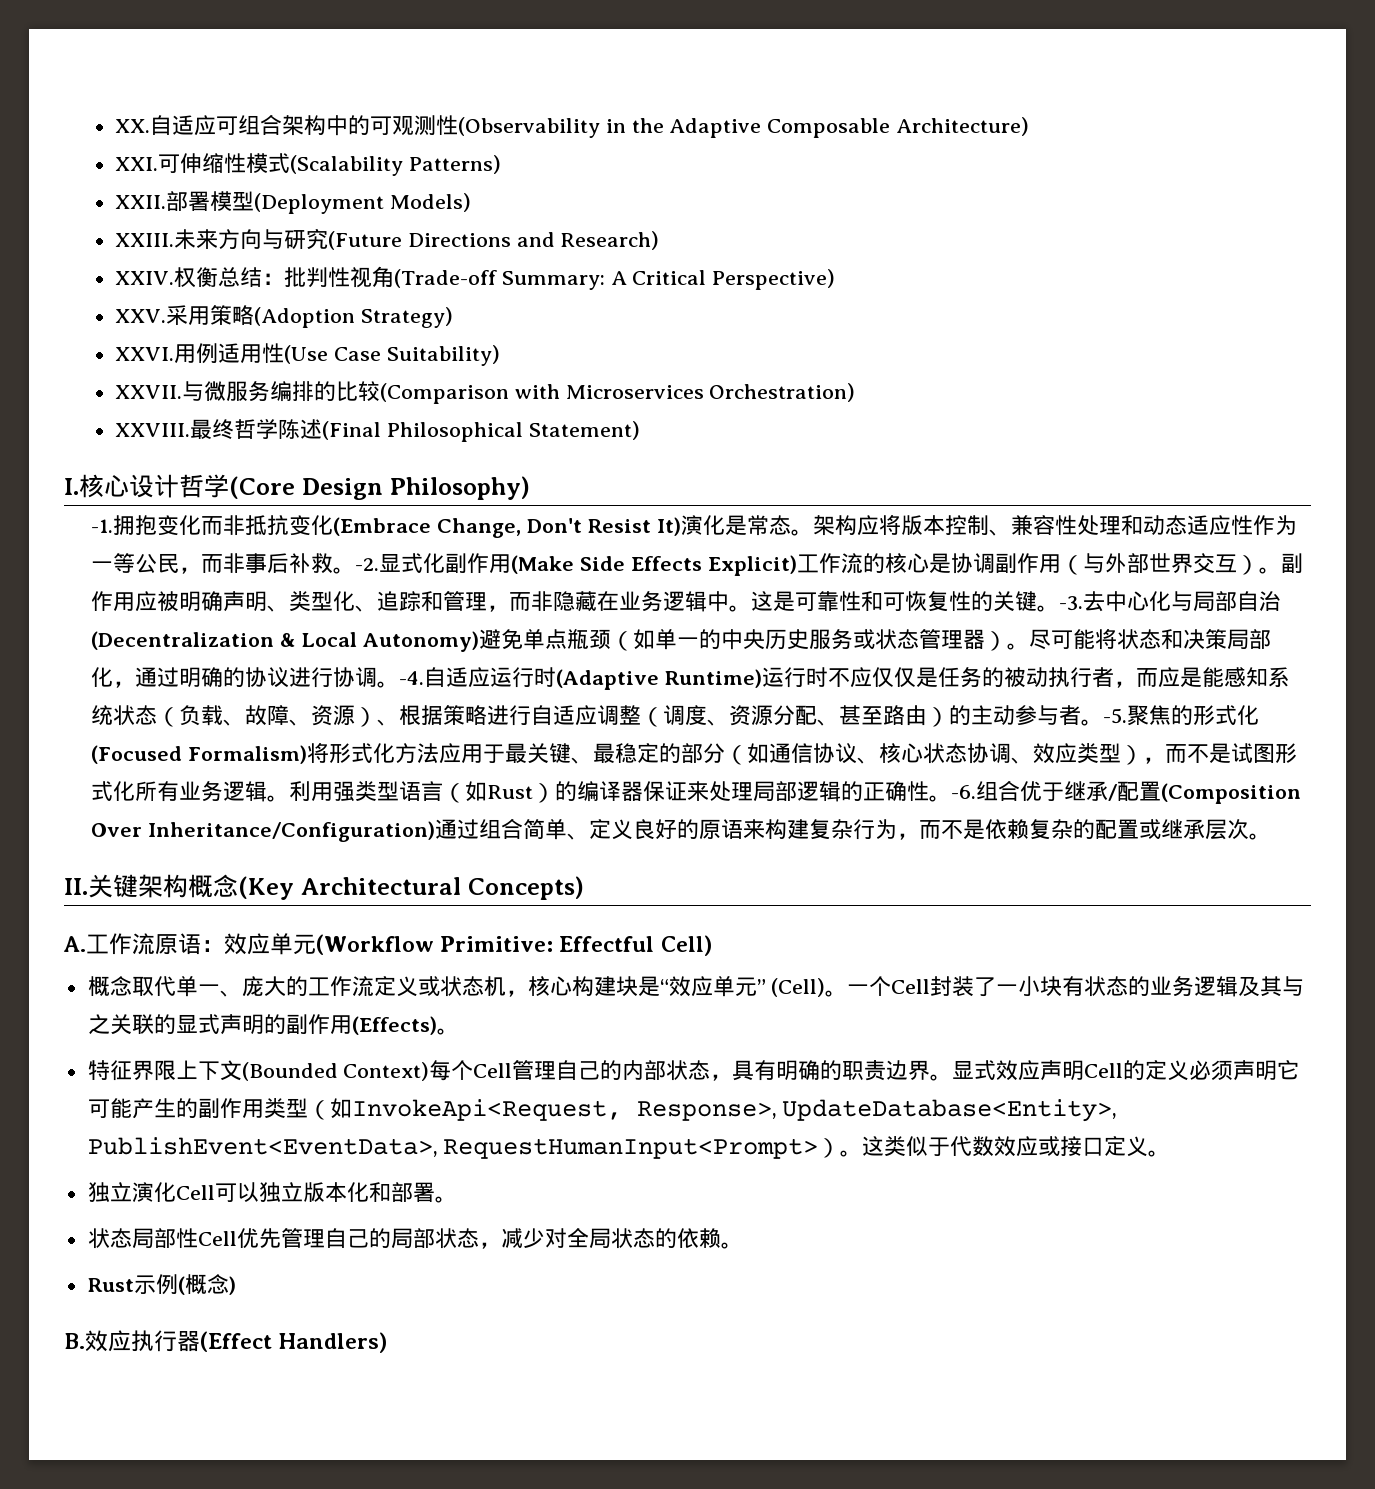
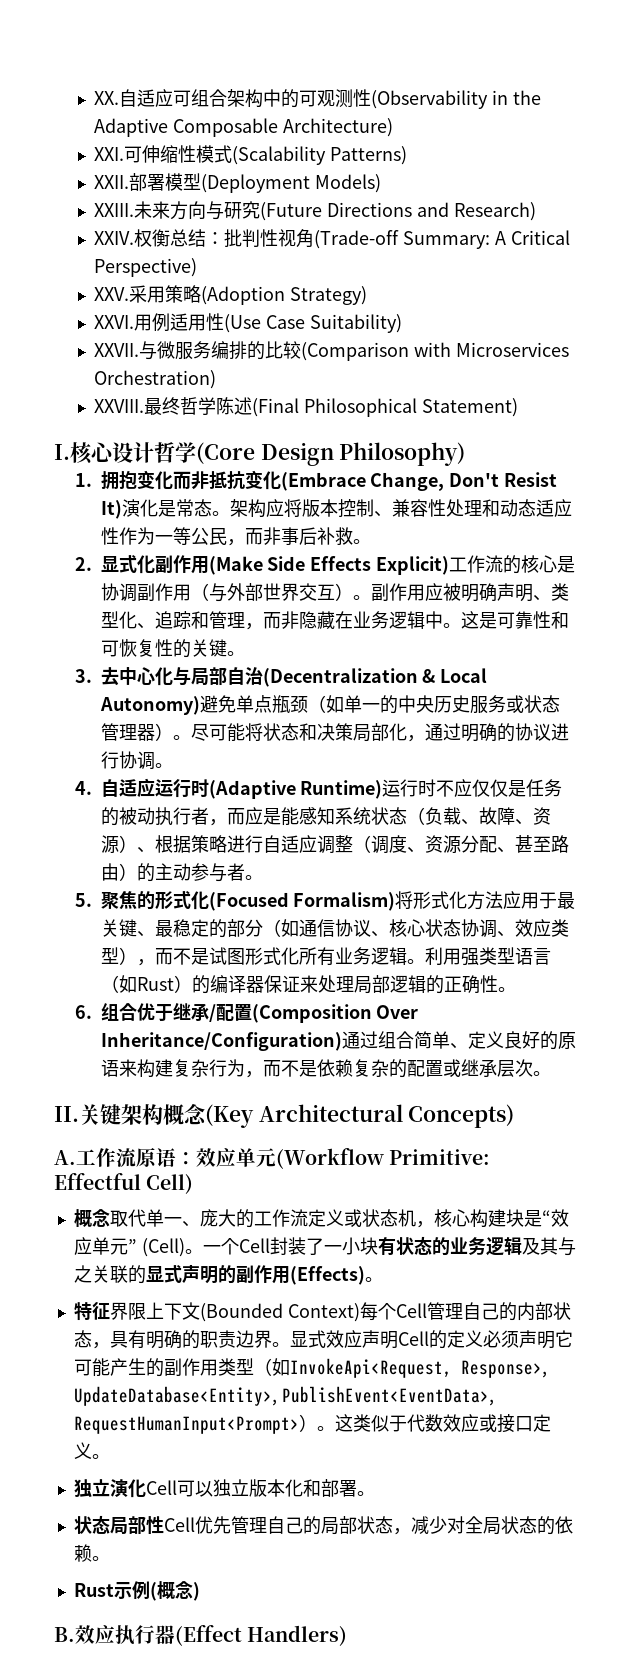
[91,519,114,533] -1. -> [74,473,92,487] 1.
[355,558,380,571] -2. -> [74,557,92,571] // 2.
[1059,596,1084,611] -3. -> [74,669,92,683] // 3.
[399,671,425,685] -4. -> [74,781,92,795] // 4.
[1103,708,1128,724] -5. -> [74,893,92,907] // 5.
[951,785,977,799] -6. -> [74,1005,92,1019] // 6.

